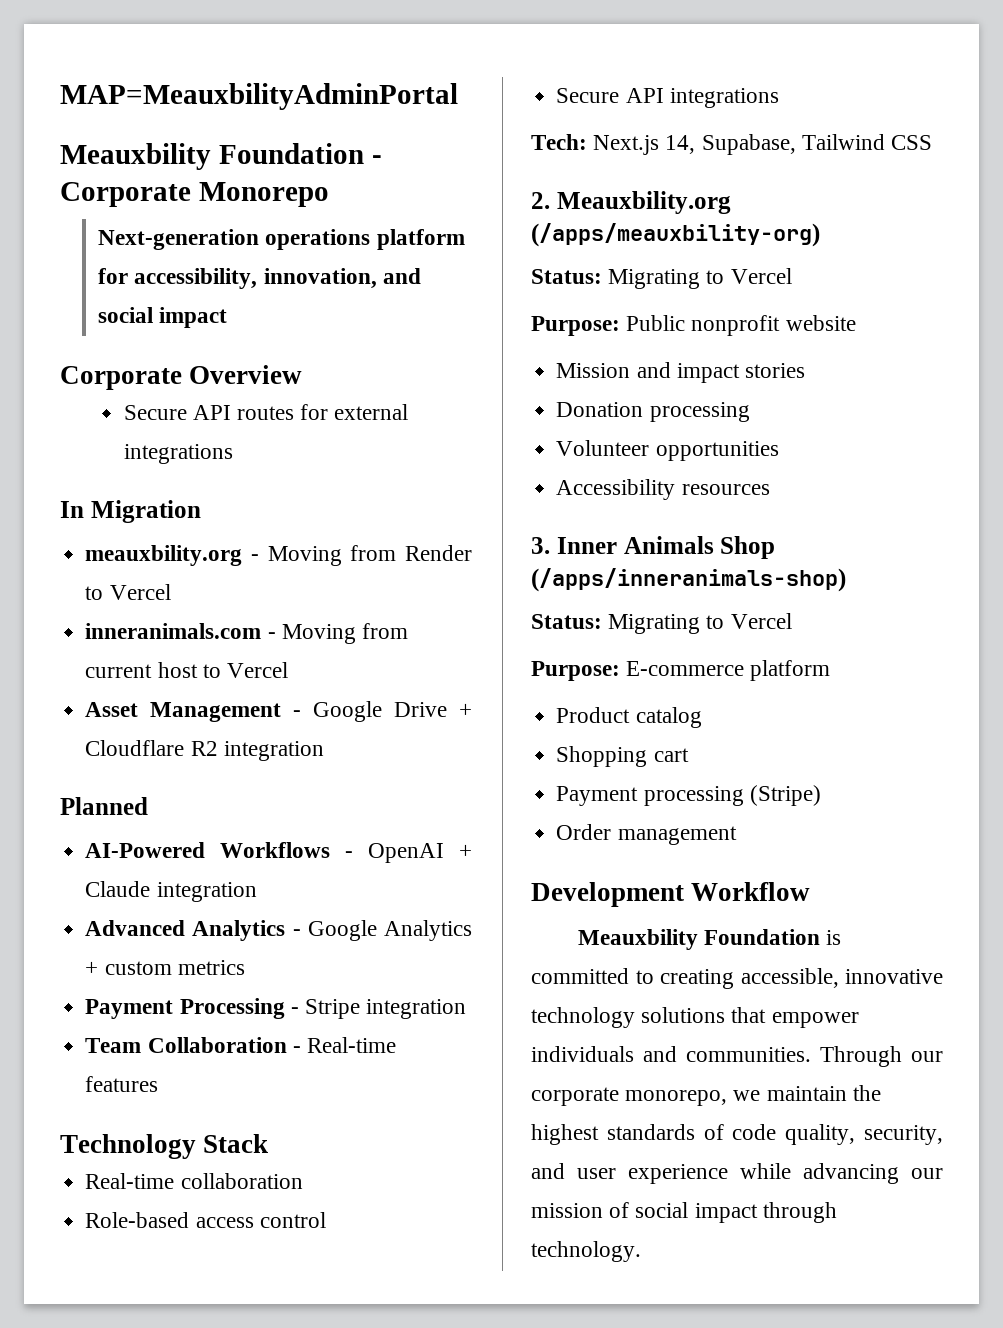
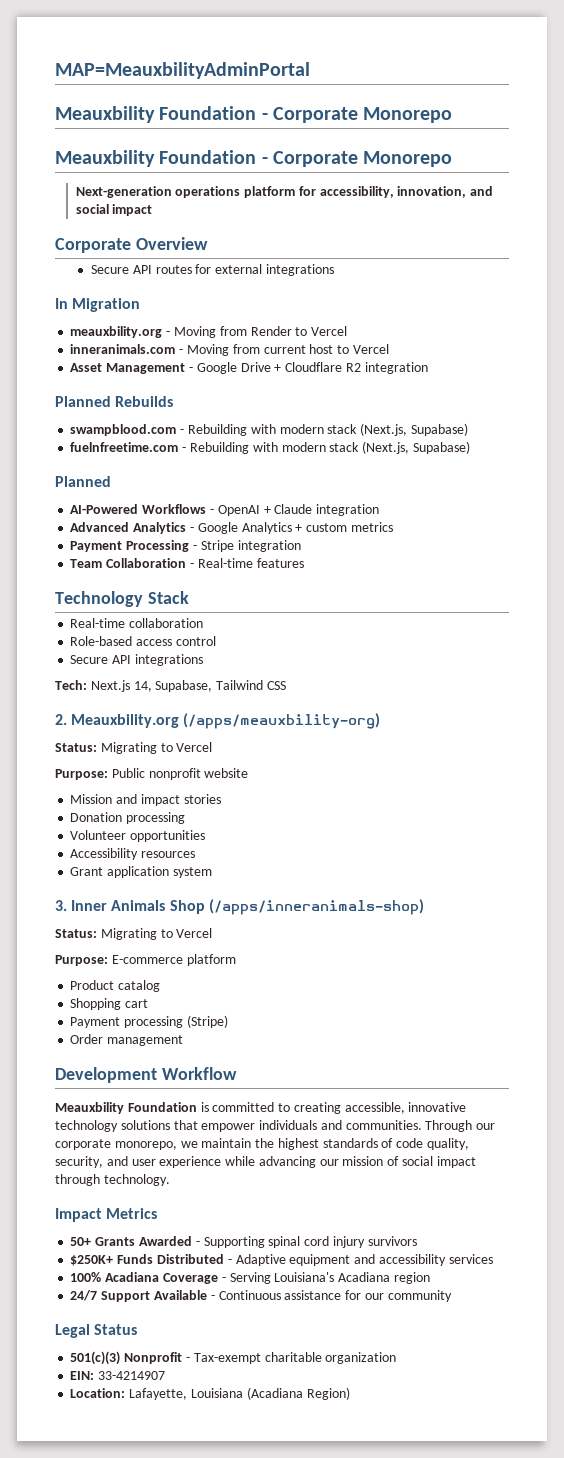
(329, 194) none -> [55,150,453,167] // Meauxbility Foundation - Corporate Monorepo
(324, 751) none -> [55,396,174,407] [70,423,468,436] [70,441,470,454] // Planned Rebuilds // swampblood.com - Rebuilding with modern stack (Next.js, Supabase) // fuelnfreetime.com - Rebuilding with modern stack (Next.js, Supabase)
(770, 489) none -> [70,866,212,878] // Grant application system
(641, 1251) none -> [55,1208,158,1222] [70,1236,417,1248] [70,1254,493,1266] [70,1272,430,1284] [70,1290,452,1302] [55,1324,138,1338] [70,1351,397,1365] [70,1371,166,1380] [70,1387,350,1400] // Impact Metrics // 50+ Grants Awarded - Supporting spinal cord injury survivors // $250K+ Funds Distributed - Adaptive equipment and accessibility services // 100% Acadiana Coverage - Serving Louisiana's Acadiana region // 24/7 Support Available - Continuous assistance for our community // Legal Status // 501(c)(3) Nonprofit - Tax-exempt charitable organization // EIN: 33-4214907 // Location: Lafayette, Louisiana (Acadiana Region)

